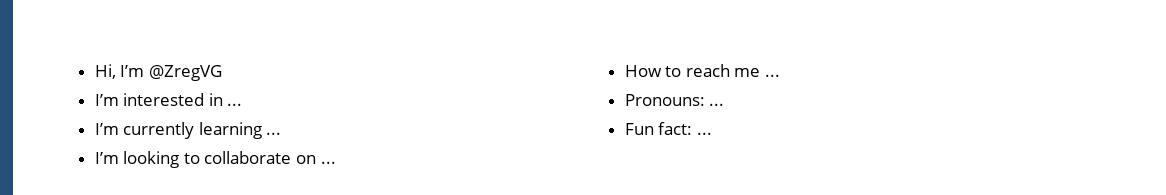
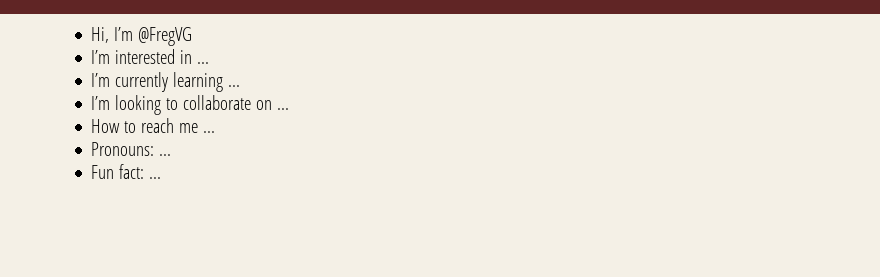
[148,65,222,81] @ZregVG -> [138,27,193,46] @FregVG

